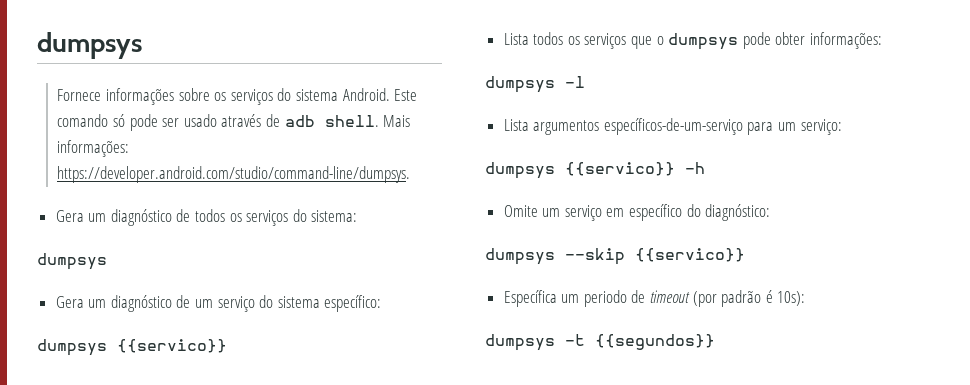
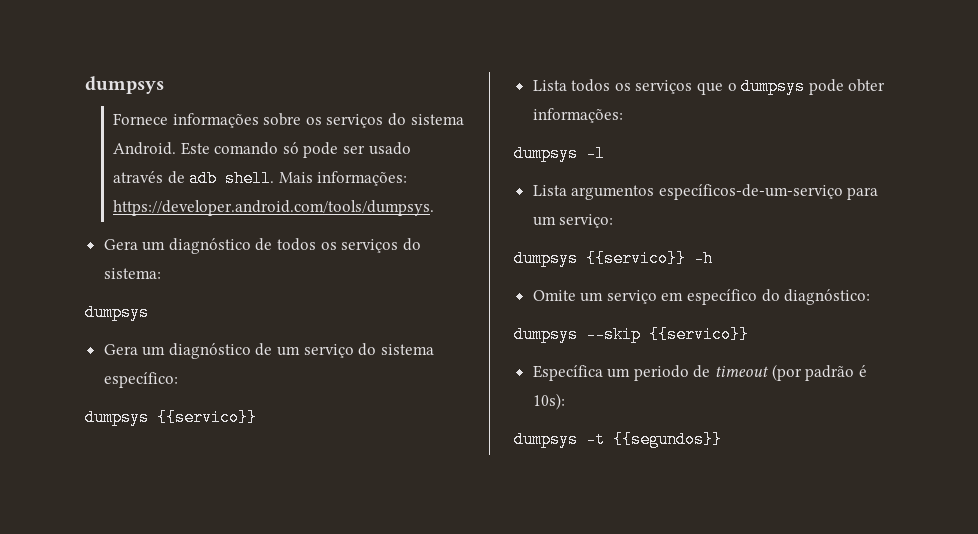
[57,166,411,183] https://developer.android.com/studio/command-line/dumpsys. -> [113,200,435,216] https://developer.android.com/tools/dumpsys.

